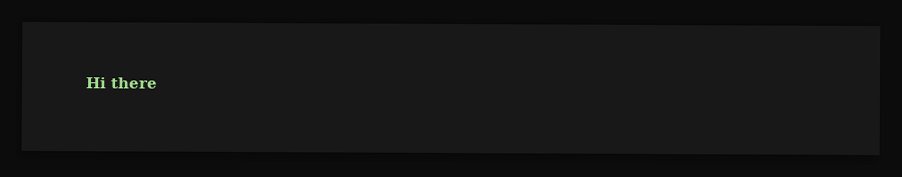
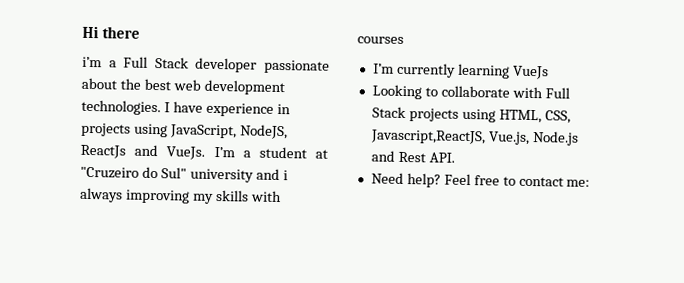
(158, 83) none -> [82,56,330,74] [81,77,285,96] [81,99,291,117] [81,122,288,140] [80,144,328,160] [80,166,288,183] [80,187,282,204] [357,36,404,44] [372,62,549,80] [371,84,570,100] [371,106,571,124] [369,129,579,146] [370,150,455,163] [370,172,591,188] // i’m a Full Stack developer passionate about the best web development technologies. I have experience in projects using JavaScript, NodeJS, ReactJs and VueJs. I’m a student at "Cruzeiro do Sul" university and i always improving my skills with courses // I’m currently learning VueJs // Looking to collaborate with Full Stack projects using HTML, CSS, Javascript,ReactJS, Vue.js, Node.js and Rest API. // Need help? Feel free to contact me:

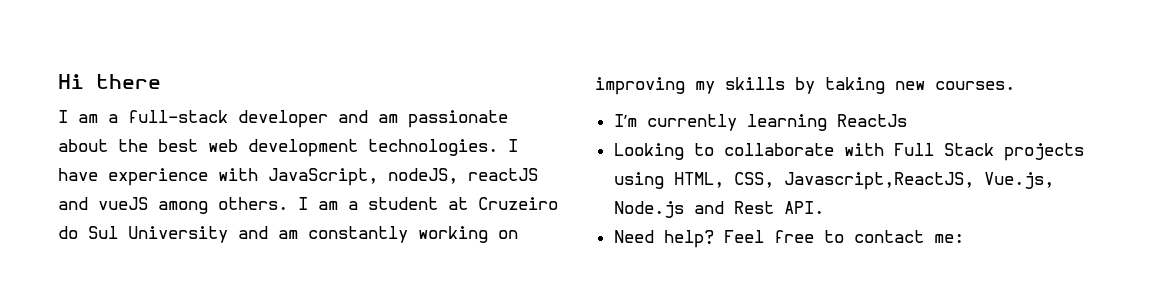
[82,56,258,73] i’m a Full Stack developer -> [58,110,398,128] I am a full-stack developer and am
[276,103,291,115] [81,122,288,140] [80,144,328,160] [80,166,288,183] [80,187,282,204] [357,36,404,44] in projects using JavaScript, NodeJS, ReactJs and VueJs. I’m a student at "Cruzeiro do Sul" university and i always improving my skills with courses -> [218,168,538,186] [58,197,558,214] [58,226,518,243] [595,77,1015,95] with JavaScript, nodeJS, reactJS and vueJS among others. I am a student at Cruzeiro do Sul University and am constantly working on improving my skills by taking new courses.
[512,65,549,80] VueJs -> [836,114,907,127] ReactJs

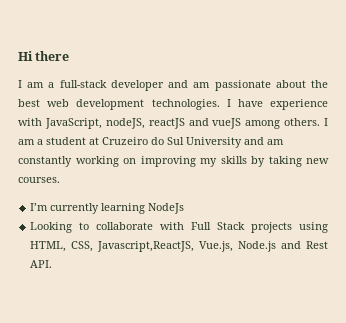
[836,114,907,127] ReactJs -> [148,203,185,214] NodeJs
[613,230,964,248] // Need help? Feel free to contact me: -> (53, 264) none

